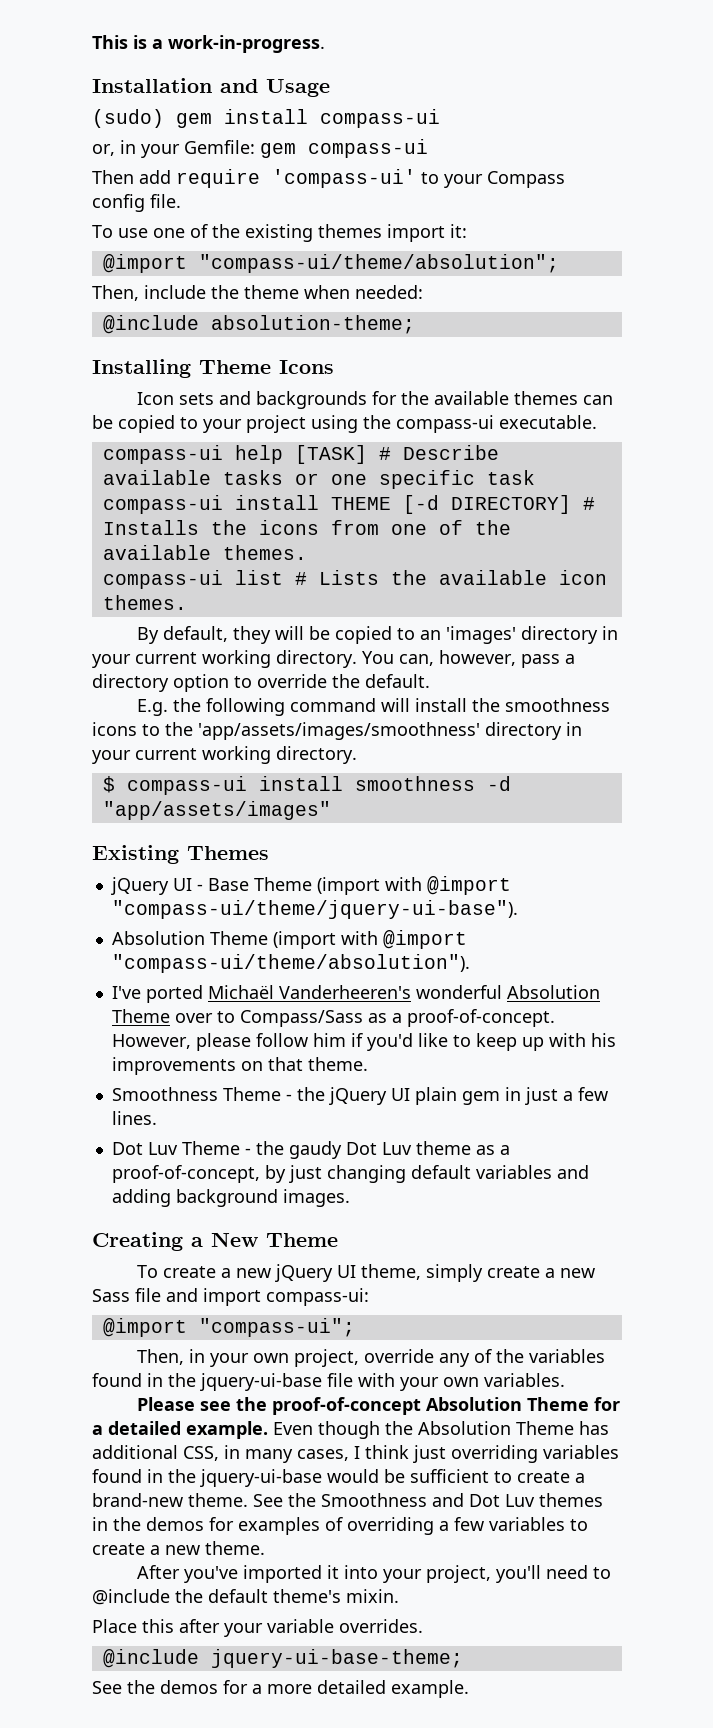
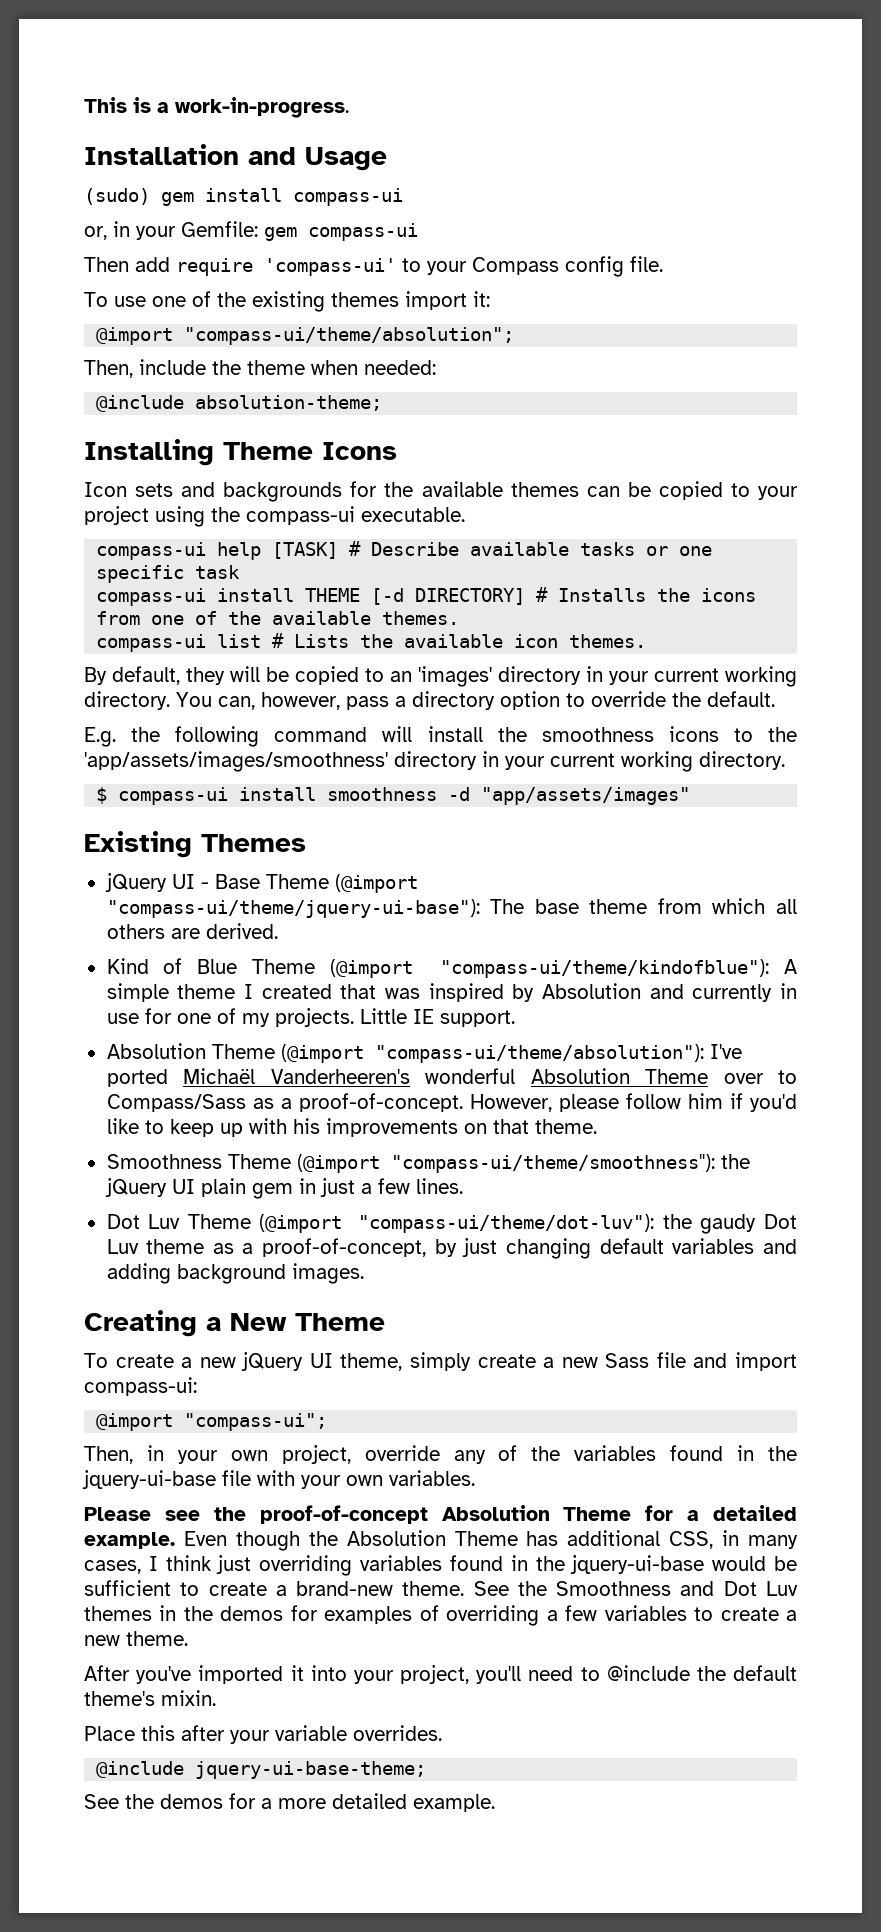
[316,876,511,895] [111,900,518,919] [111,930,467,949] [111,954,470,973] (import with @import "compass-ui/theme/jquery-ui-base"). // Absolution Theme (import with @import "compass-ui/theme/absolution"). // -> [334,874,418,893] [106,898,798,918] [106,923,278,939] [106,958,798,978] [106,983,797,1002] [106,1008,515,1027] [106,1043,704,1063] (@import "compass-ui/theme/jquery-ui-base"): The base theme from which all others are derived. // Kind of Blue Theme (@import "compass-ui/theme/kindofblue"): A simple theme I created that was inspired by Absolution and currently in use for one of my projects. Little IE support. // Absolution Theme (@import "compass-ui/theme/absolution"):
[285,1094,292,1101] - -> [296,1154,715,1173] (@import "compass-ui/theme/smoothness"):
[244,1148,251,1155] - -> [259,1214,655,1233] (@import "compass-ui/theme/dot-luv"):

